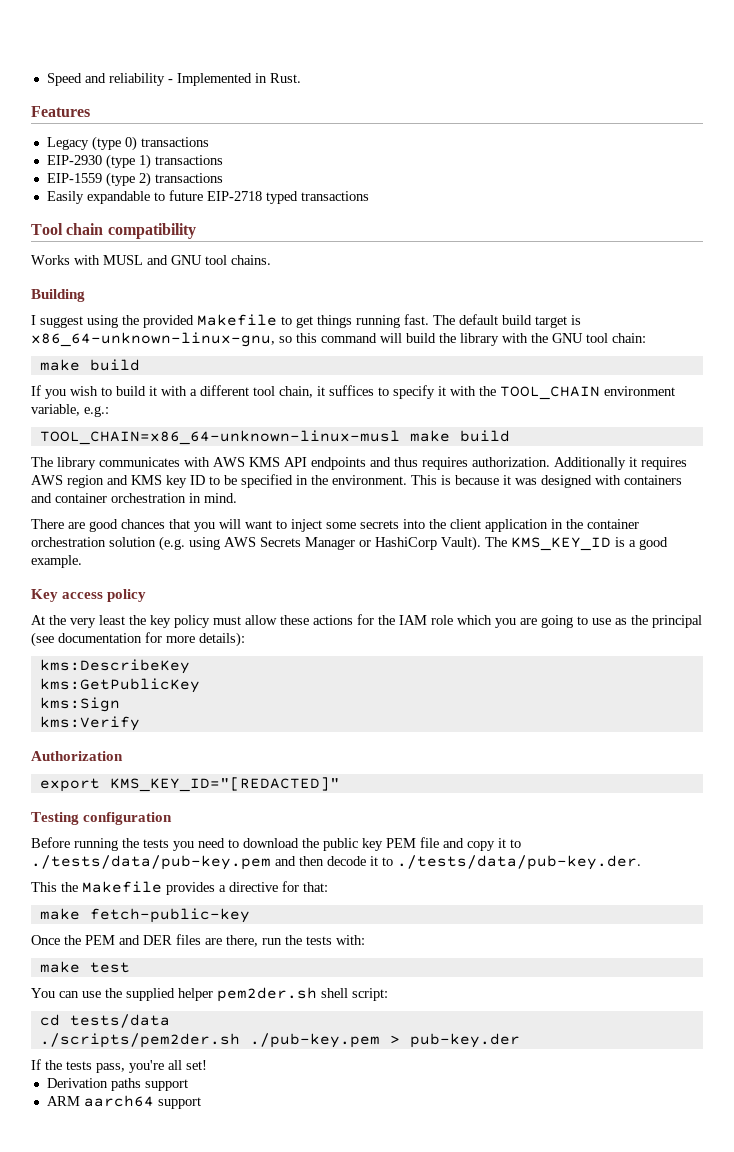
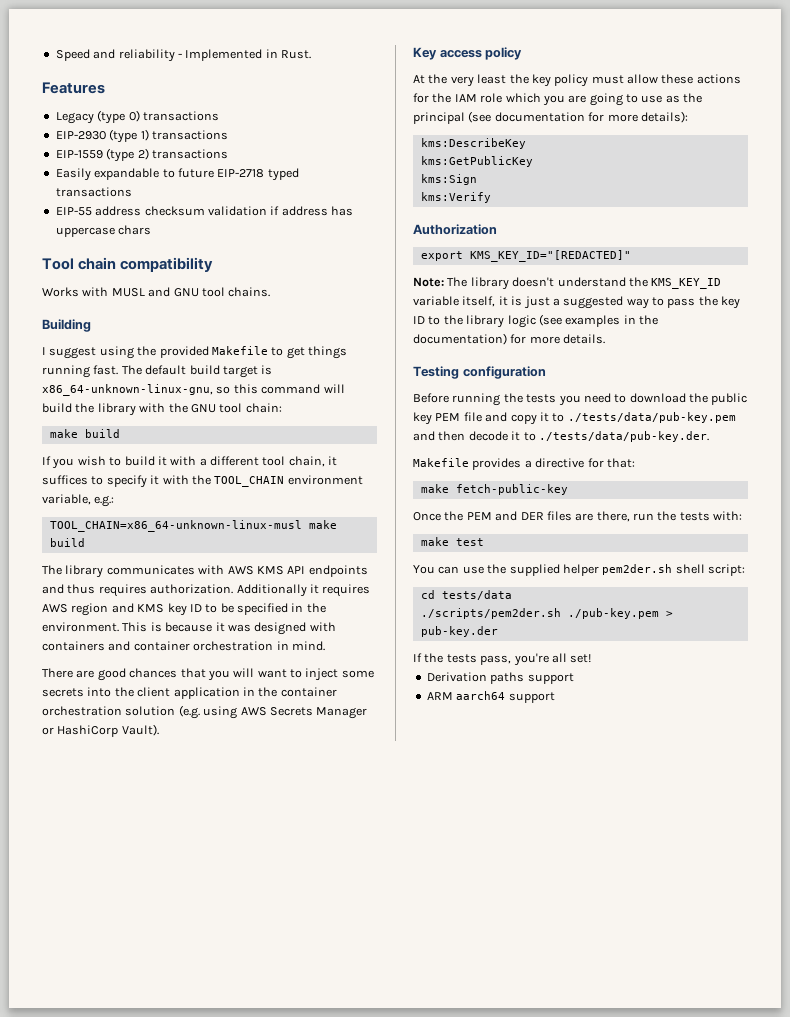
(369, 196) none -> [55,206,353,216] [55,225,152,237] // EIP-55 address checksum validation if address has uppercase chars
[485,537,668,551] [31,555,82,568] The KMS_KEY_ID is a good example. -> (159, 730) none
(340, 784) none -> [413,277,722,290] [413,296,741,309] [413,314,658,328] [413,333,606,345] // Note: The library doesn't understand the KMS_KEY_ID variable itself, it is just a suggested way to pass the key ID to the library logic (see examples in the documentation) for more details.
[31,882,78,892] This the -> (709, 436) none

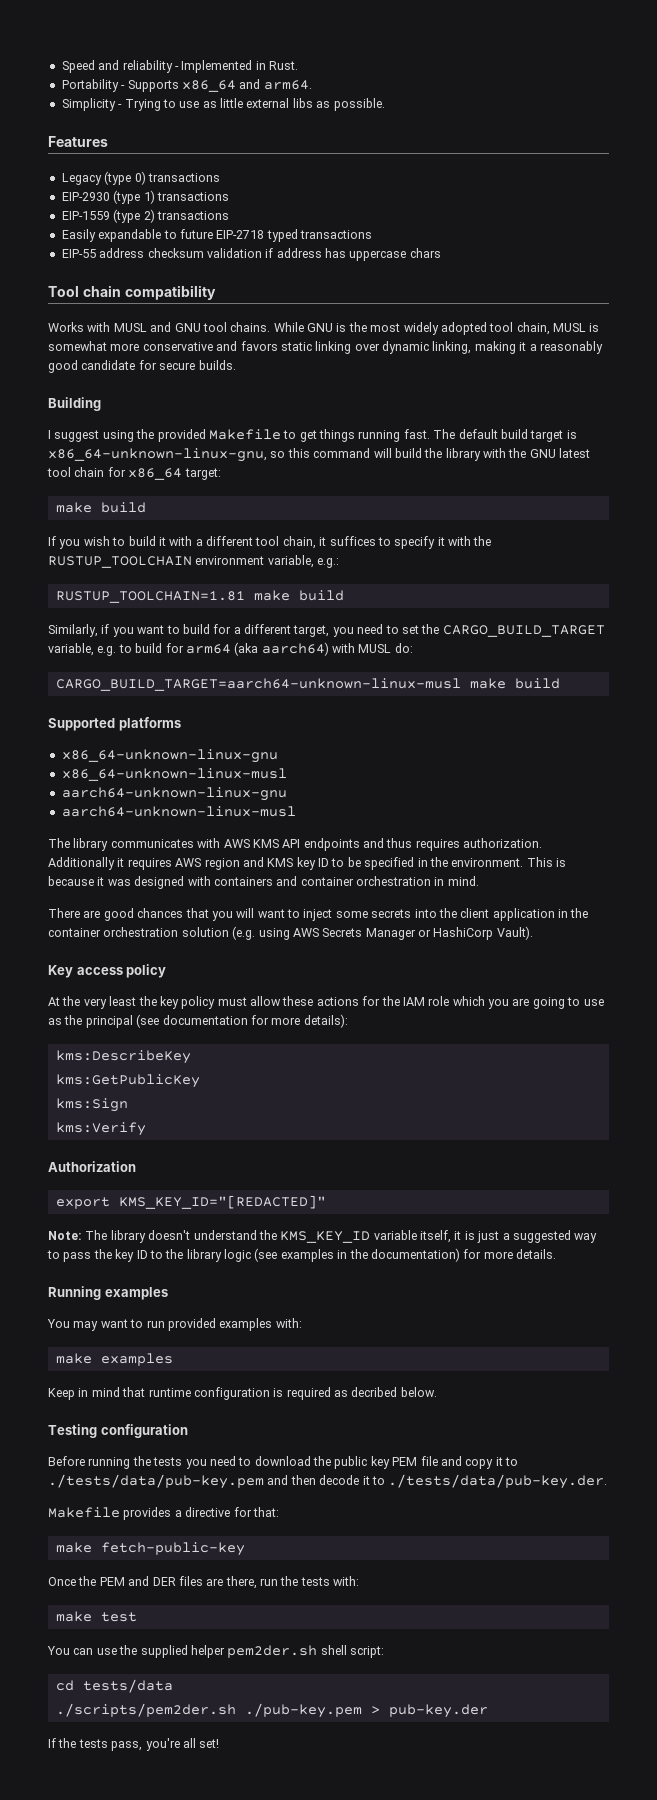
(311, 54) none -> [61,79,312,92] [61,98,385,111] // Portability - Supports x86_64 and arm64. // Simplicity - Trying to use as little external libs as possible.
(271, 292) none -> [273,322,600,335] [48,341,603,354] [48,360,236,373] While GNU is the most widely adopted tool chain, MUSL is somewhat more conservative and favors static linking over dynamic linking, making it a reasonably good candidate for secure builds.
[219,403,282,413] tool chain: -> [559,448,591,458] [47,467,221,480] latest tool chain for x86_64 target:
[214,476,285,487] TOOL_CHAIN -> [48,556,192,568] RUSTUP_TOOLCHAIN
[49,520,337,532] [49,538,85,547] TOOL_CHAIN=x86_64-unknown-linux-musl make build -> [55,590,344,603] [48,624,605,637] [48,642,413,656] [55,678,560,691] [48,717,181,731] [61,749,278,763] [61,768,287,781] [61,787,287,801] [61,806,296,817] RUSTUP_TOOLCHAIN=1.81 make build // Similarly, if you want to build for a different target, you need to set the CARGO_BUILD_TARGET variable, e.g. to build for arm64 (aka aarch64) with MUSL do: // CARGO_BUILD_TARGET=aarch64-unknown-linux-musl make build // Supported platforms // x86_64-unknown-linux-gnu // x86_64-unknown-linux-musl // aarch64-unknown-linux-gnu // aarch64-unknown-linux-musl
(606, 339) none -> [48,1286,168,1300] [47,1318,302,1331] [55,1353,173,1366] [48,1387,437,1400] // Running examples // You may want to run provided examples with: // make examples // Keep in mind that runtime configuration is required as decribed below.
[426,672,574,684] [426,691,555,703] // Derivation paths support // ARM aarch64 support -> (220, 1743) none

